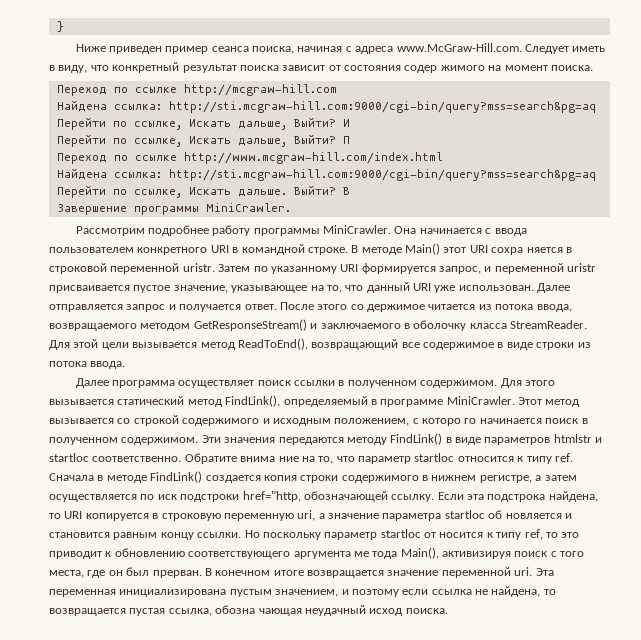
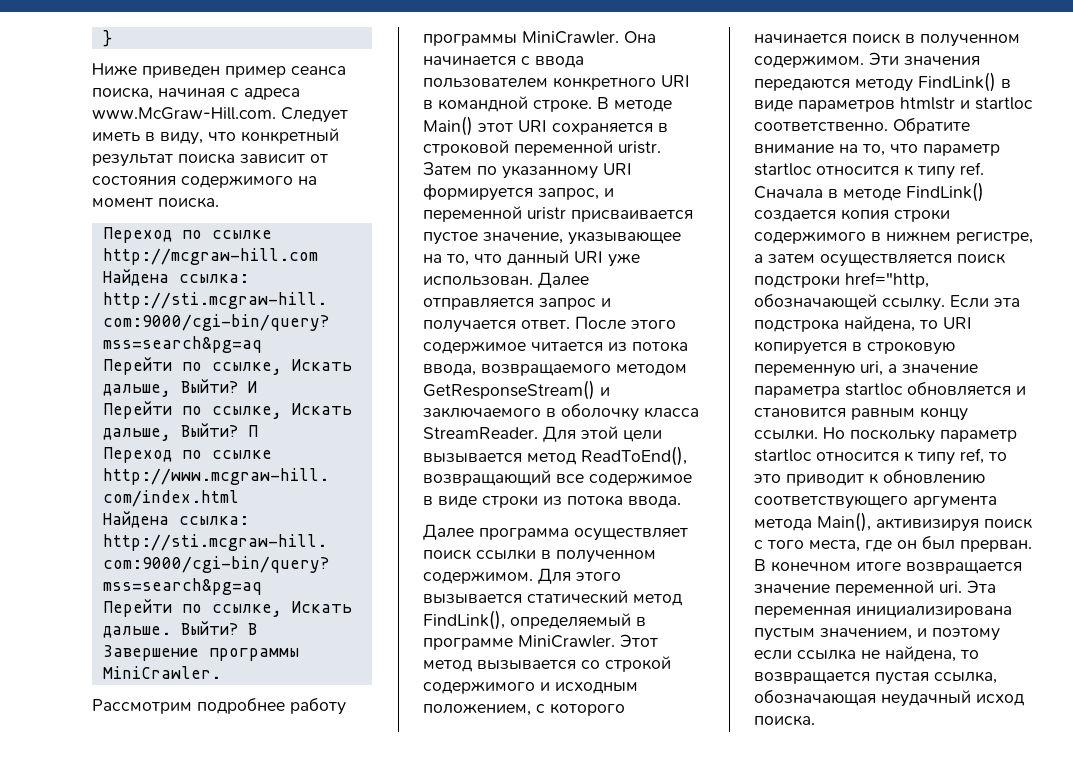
[404,65,485,73] содер жимого -> [181,175,293,188] содержимого
[491,247,563,255] сохра няется -> [552,123,653,135] сохраняется
[350,304,425,312] со держимое -> [423,341,526,354] содержимое
[422,418,477,426] которо го -> [550,703,625,716] которого
[240,456,299,462] внима ние -> [754,144,834,153] внимание
[140,494,177,500] по иск -> [957,253,1006,264] поиск
[488,510,562,519] об новляется -> [907,381,1011,396] обновляется
[424,532,484,538] от носится -> [816,452,899,462] относится
[353,551,398,559] ме тода -> [754,519,812,531] метода
[215,605,302,616] обозна чающая -> [754,689,876,706] обозначающая

